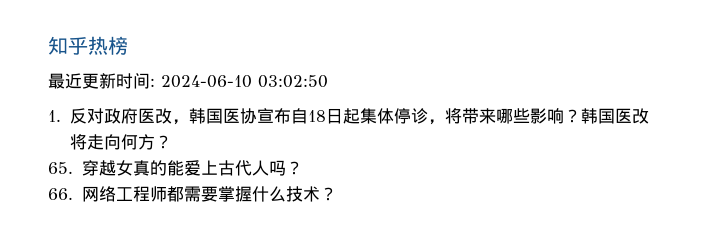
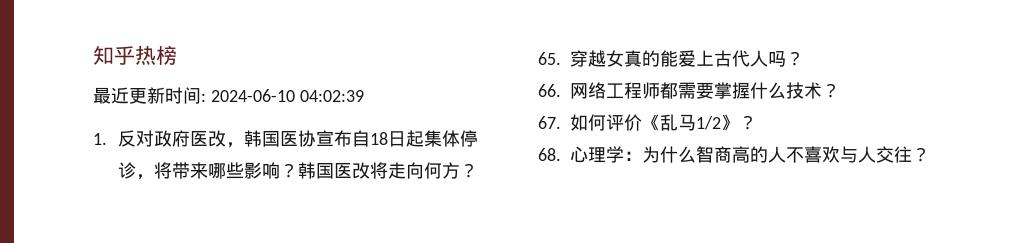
[258,75,328,88] 03:02:50 -> [299,90,364,102] 04:02:39
(337, 194) none -> [538,114,757,131] [538,146,930,163] // 67.如何评价《乱马1/2》？ // 68.心理学：为什么智商高的人不喜欢与人交往？

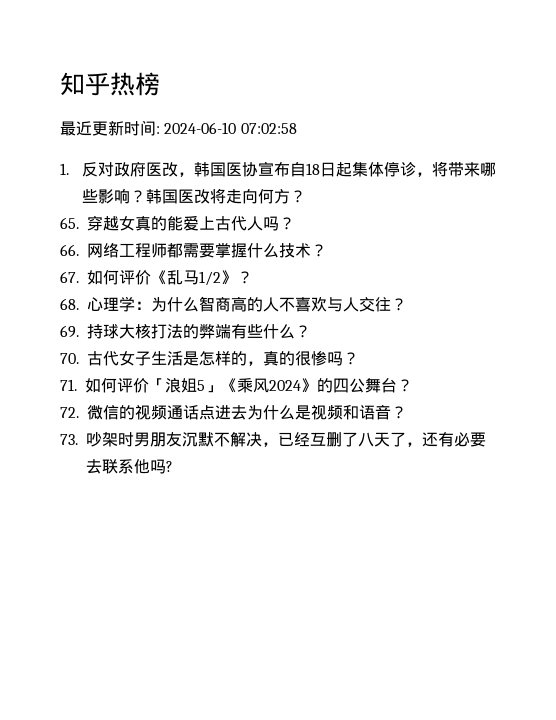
[299,90,364,102] 04:02:39 -> [240,123,297,134] 07:02:58
(930, 154) none -> [60,324,311,339] [60,351,359,366] [60,377,413,393] [60,404,407,420] [60,432,486,447] [86,459,173,474] // 69.持球大核打法的弊端有些什么？ // 70.古代女子生活是怎样的，真的很惨吗？ // 71.如何评价「浪姐5」《乘风2024》的四公舞台？ // 72.微信的视频通话点进去为什么是视频和语音？ // 73.吵架时男朋友沉默不解决，已经互删了八天了，还有必要去联系他吗?

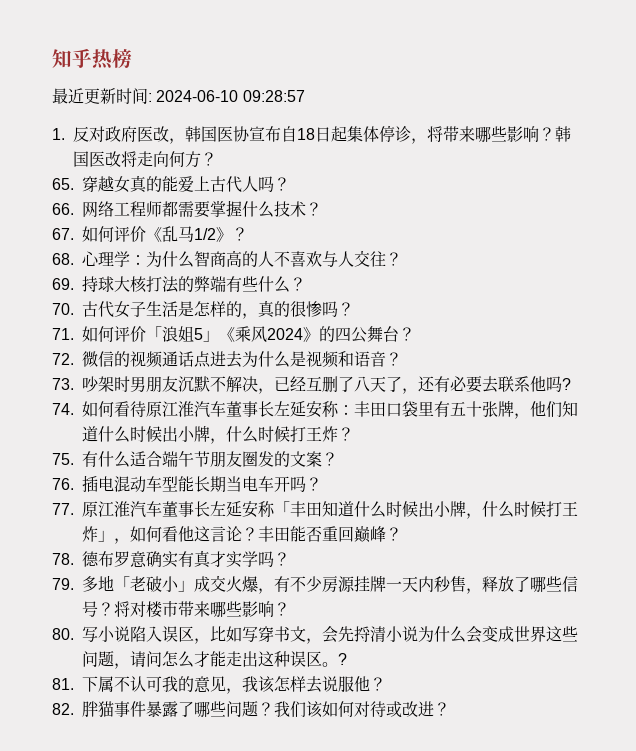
[240,123,297,134] 07:02:58 -> [242,90,305,102] 09:28:57
(173, 466) none -> [52,401,578,419] [82,426,354,444] [52,451,338,468] [52,475,322,493] [52,501,578,519] [82,526,402,544] [52,550,290,568] [52,575,578,594] [82,601,290,618] [52,626,578,644] [82,651,347,669] [52,676,386,694] [52,701,450,718] // 74.如何看待原江淮汽车董事长左延安称：丰田口袋里有五十张牌，他们知道什么时候出小牌，什么时候打王炸？ // 75.有什么适合端午节朋友圈发的文案？ // 76.插电混动车型能长期当电车开吗？ // 77.原江淮汽车董事长左延安称「丰田知道什么时候出小牌，什么时候打王炸」，如何看他这言论？丰田能否重回巅峰？ // 78.德布罗意确实有真才实学吗？ // 79.多地「老破小」成交火爆，有不少房源挂牌一天内秒售，释放了哪些信号？将对楼市带来哪些影响？ // 80.写小说陷入误区，比如写穿书文，会先捋清小说为什么会变成世界这些问题，请问怎么才能走出这种误区。? // 81.下属不认可我的意见，我该怎样去说服他？ // 82.胖猫事件暴露了哪些问题？我们该如何对待或改进？

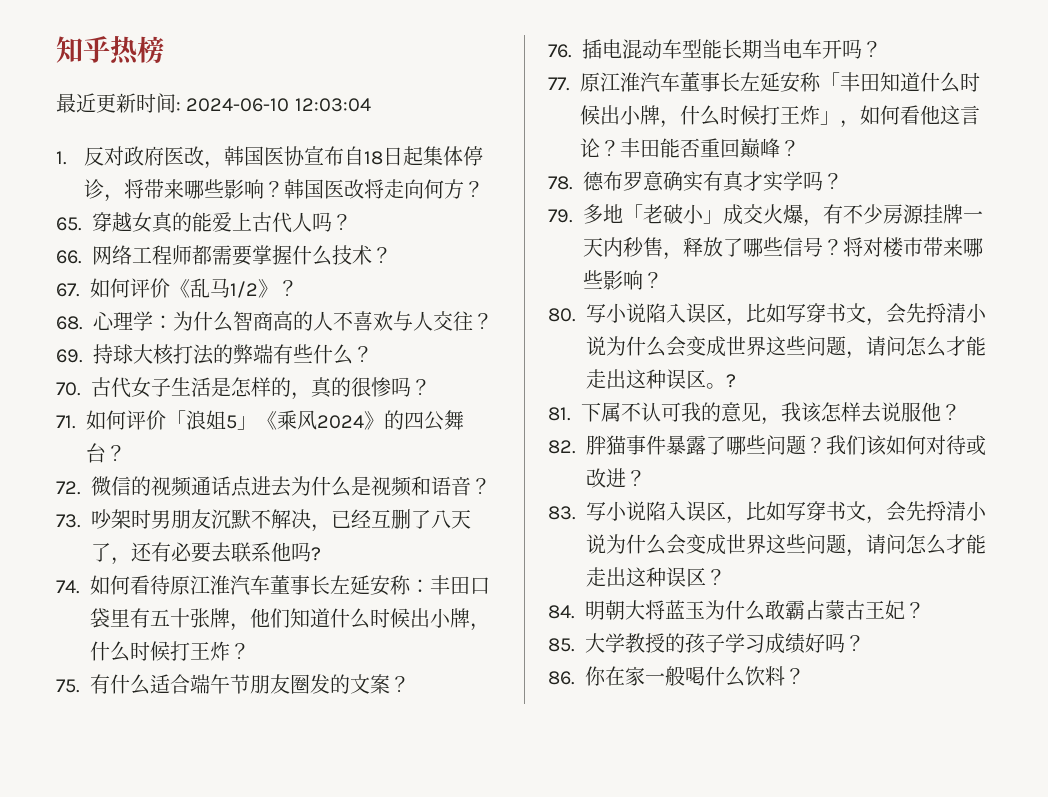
[242,90,305,102] 09:28:57 -> [294,98,371,112] 12:03:04
(450, 709) none -> [548,501,987,524] [586,534,986,557] [586,567,726,587] [548,600,925,621] [548,633,865,654] [548,666,805,687] // 83.写小说陷入误区，比如写穿书文，会先捋清小说为什么会变成世界这些问题，请问怎么才能走出这种误区？ // 84.明朝大将蓝玉为什么敢霸占蒙古王妃？ // 85.大学教授的孩子学习成绩好吗？ // 86.你在家一般喝什么饮料？

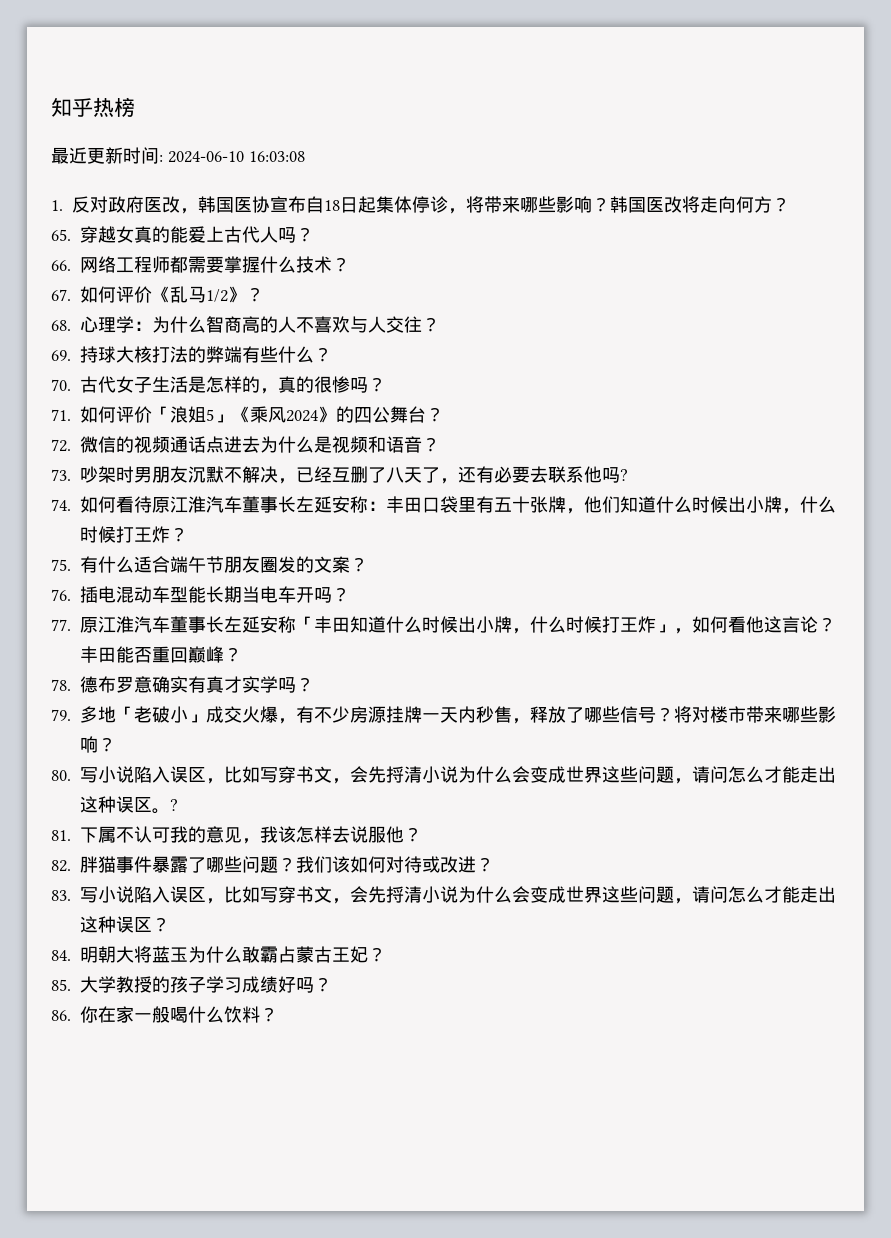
[294,98,371,112] 12:03:04 -> [249,151,305,162] 16:03:08

